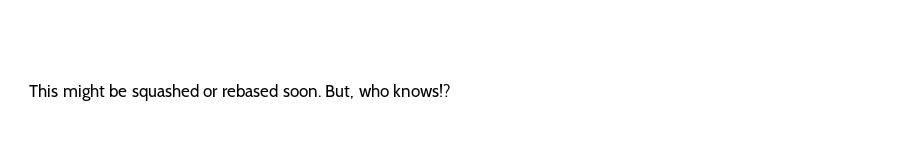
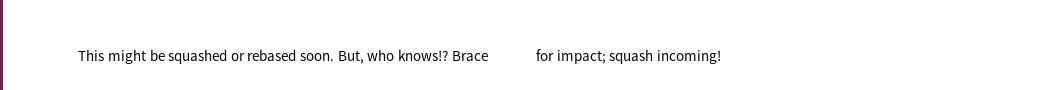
(452, 90) none -> [451,49,721,64] Brace for impact; squash incoming!

